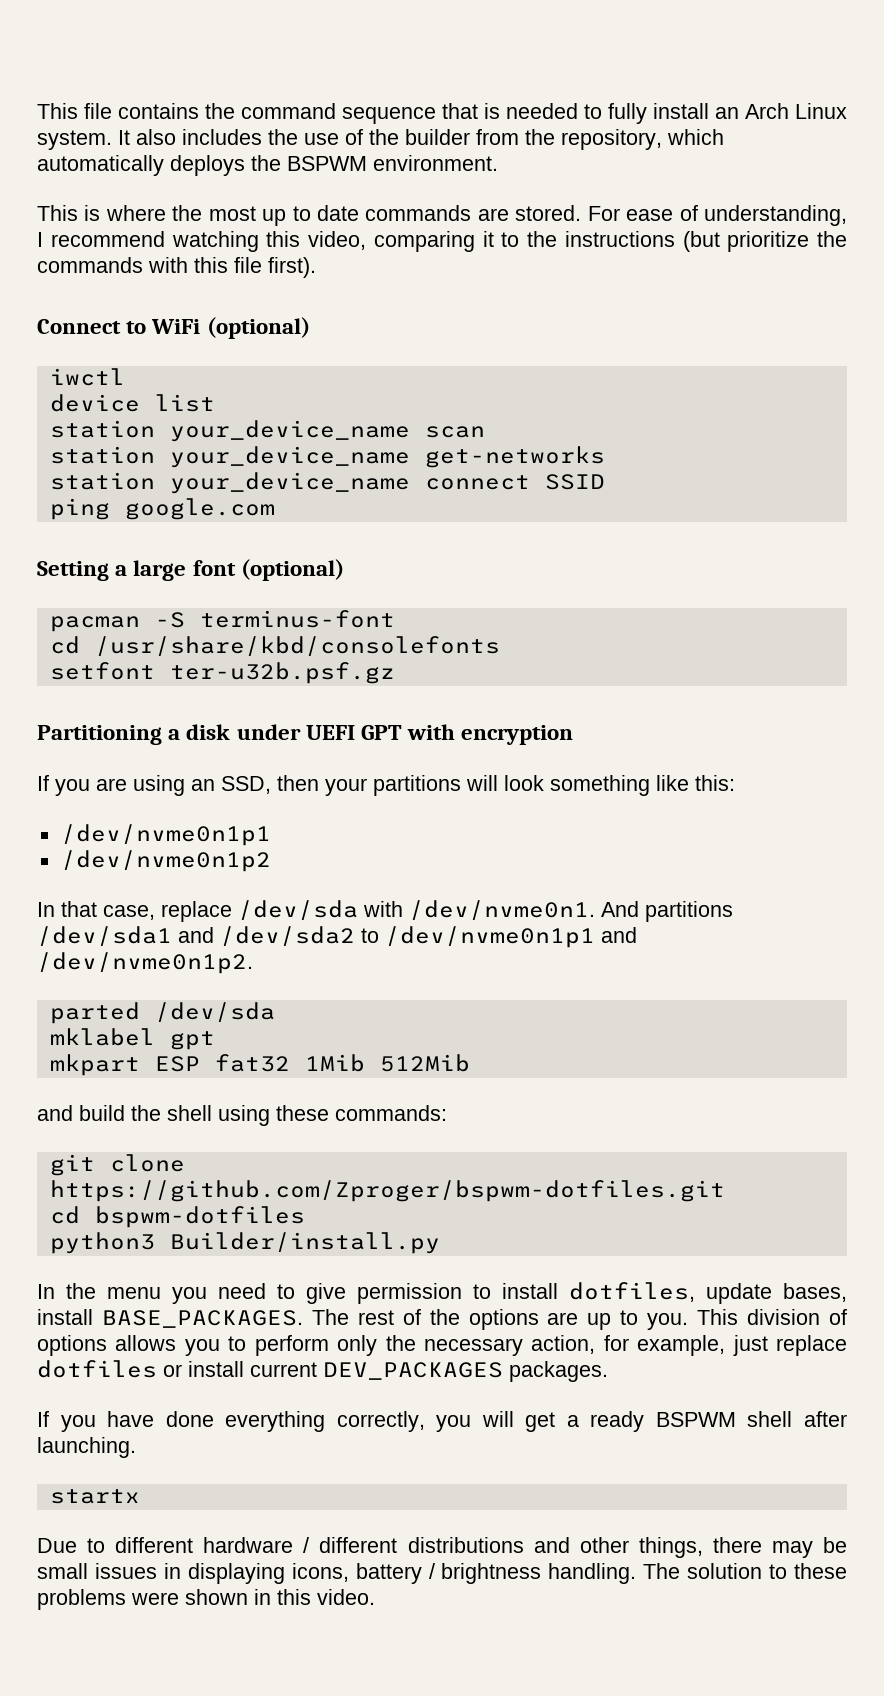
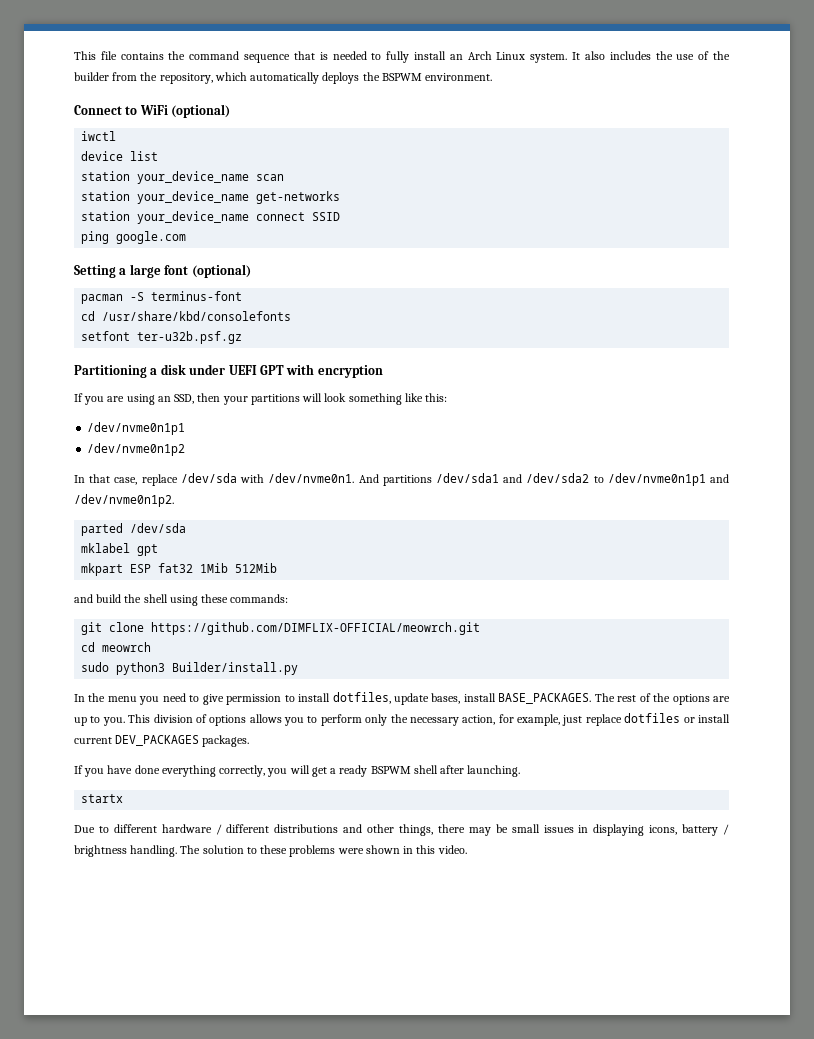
[37,205,848,226] [37,231,847,252] [37,257,316,278] // This is where the most up to date commands are stored. For ease of understanding, I recommend watching this video, comparing it to the instructions (but prioritize the commands with this file first). -> (493, 77) none
[49,1180,725,1202] [49,1206,305,1228] https://github.com/Zproger/bspwm-dotfiles.git // cd bspwm-dotfiles // -> [151,622,481,635] [81,642,152,652] [81,662,110,672] https://github.com/DIMFLIX-OFFICIAL/meowrch.git // cd meowrch // sudo

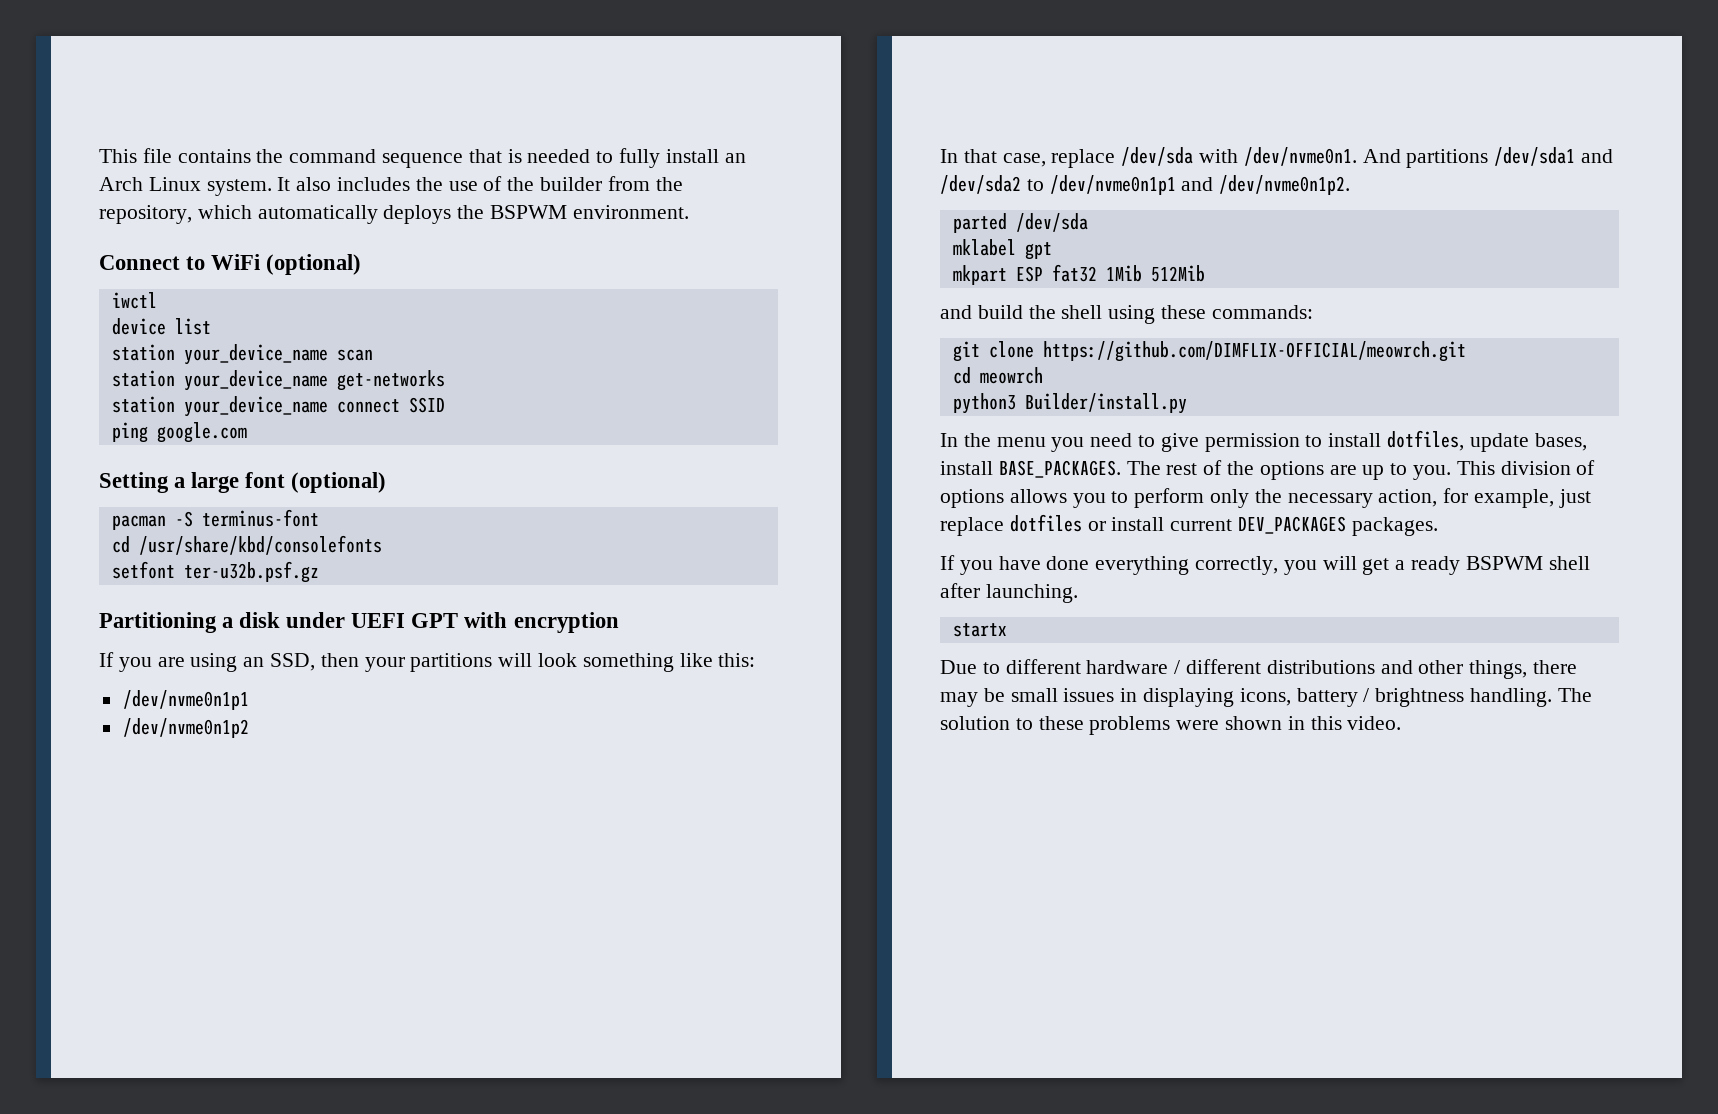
[81,662,110,672] sudo -> (1043, 375) none

